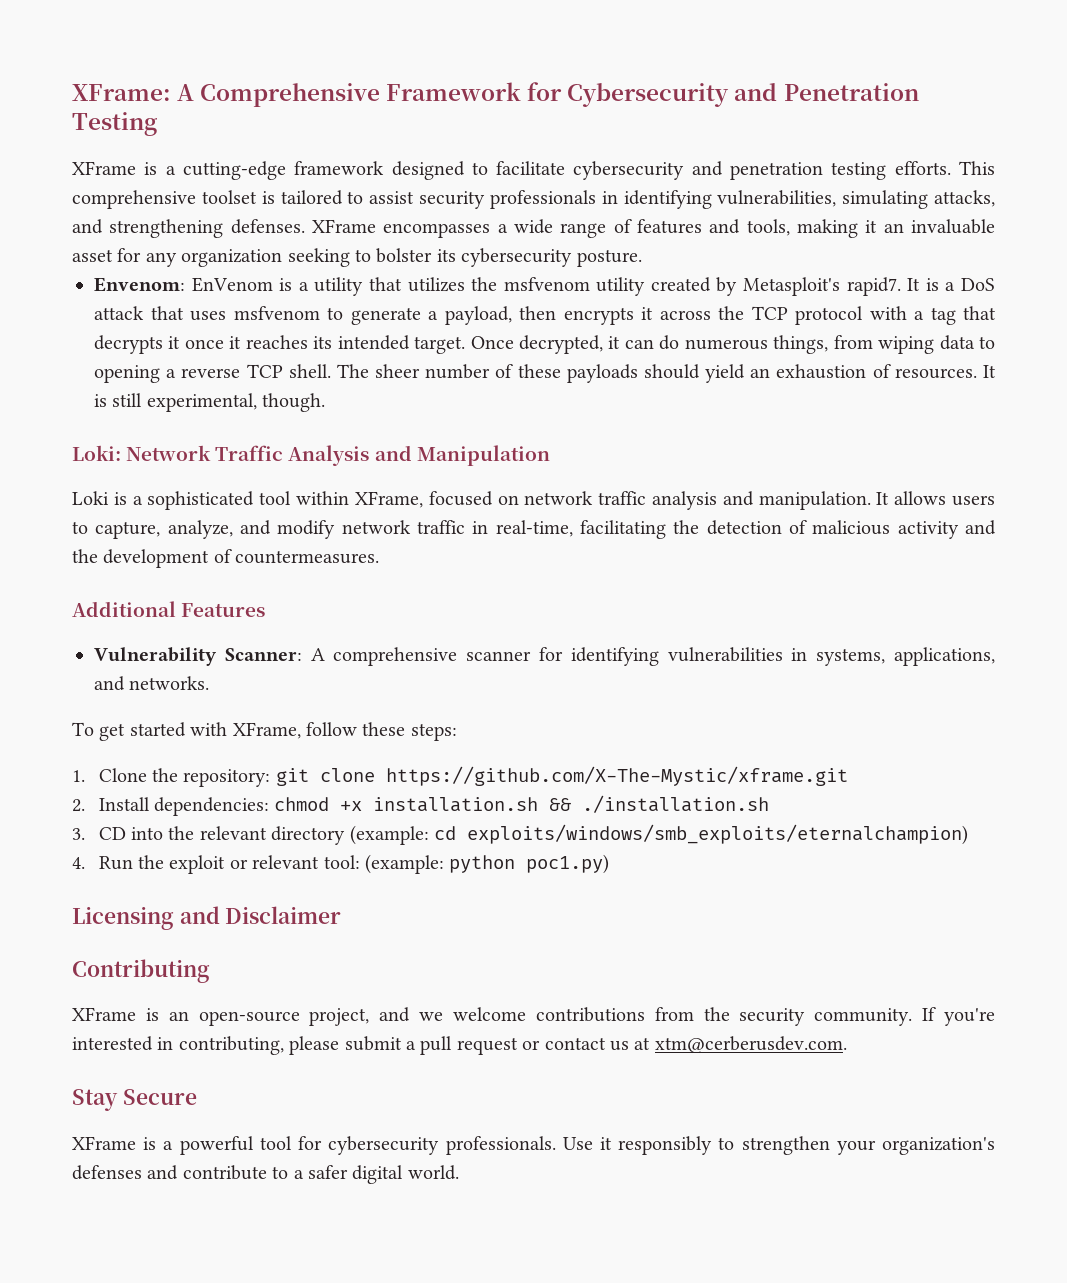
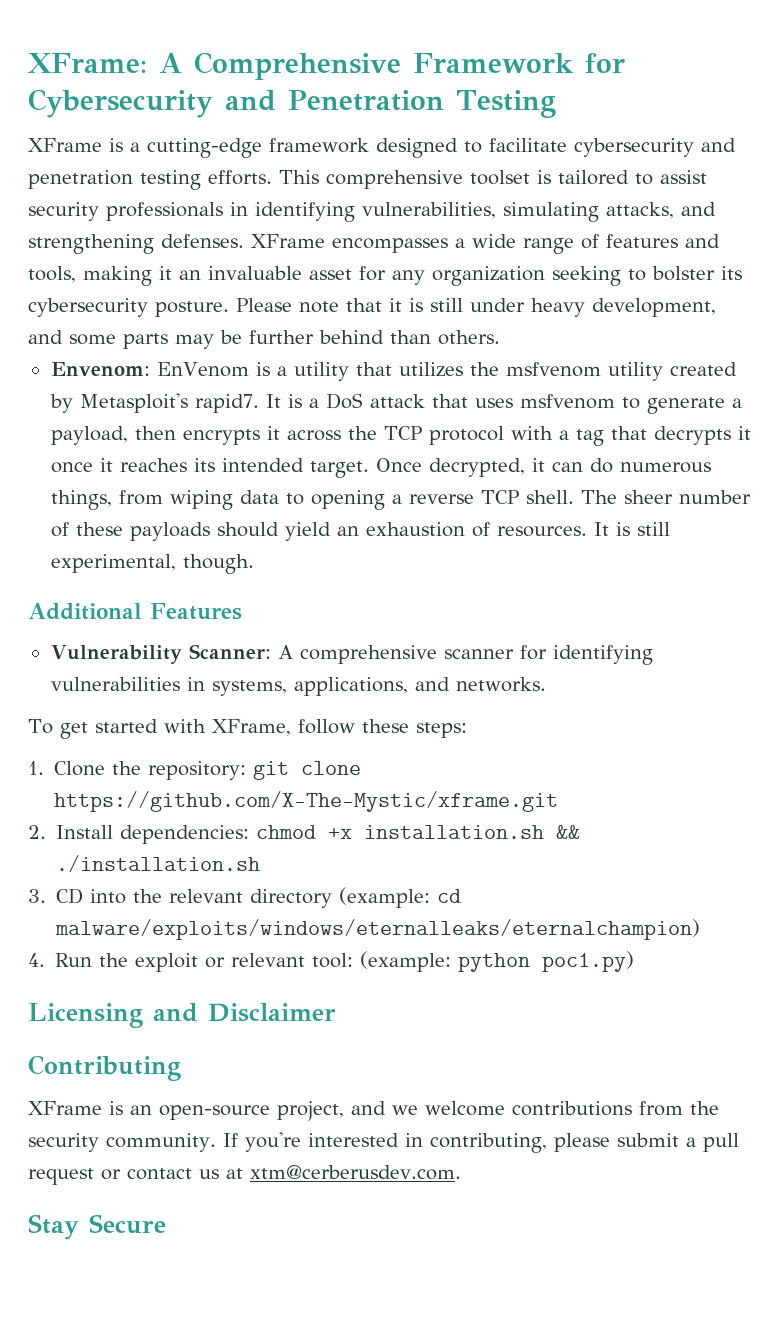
(642, 258) none -> [236,298,716,317] [28,330,500,349] Please note that it is still under heavy development, and some parts may be further behind than others.
[72,445,550,466] [72,491,995,510] [72,520,997,539] [72,549,380,568] // Loki: Network Traffic Analysis and Manipulation // Loki is a sophisticated tool within XFrame, focused on network traffic analysis and manipulation. It allows users to capture, analyze, and modify network traffic in real-time, facilitating the detection of malicious activity and the development of countermeasures. -> (254, 564) none
[466,824,968,845] exploits/windows/smb_exploits/eternalchampion) -> [55,919,701,940] malware/exploits/windows/eternalleaks/eternalchampion)
[72,1136,995,1155] [72,1165,459,1184] // XFrame is a powerful tool for cybersecurity professionals. Use it responsibly to strengthen your organization's defenses and contribute to a safer digital world. -> (166, 1224) none

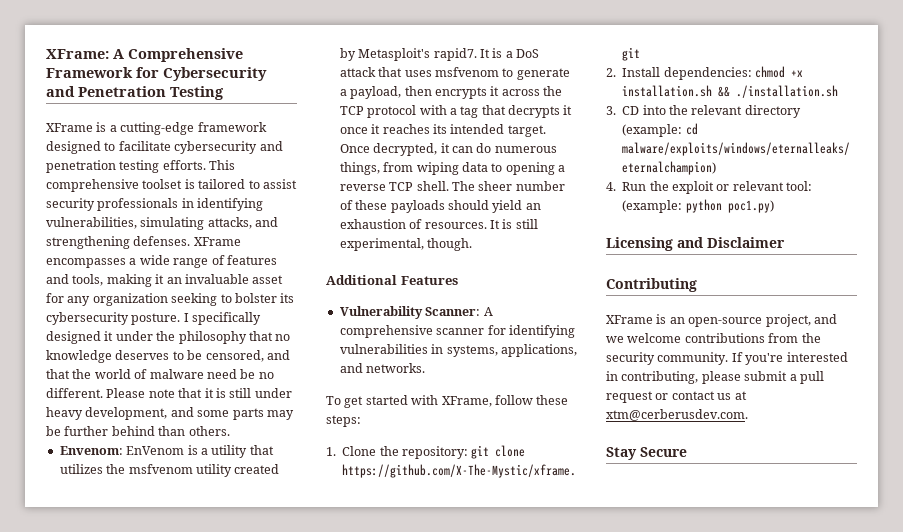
(229, 309) none -> [183,312,262,325] [46,331,291,344] [46,350,290,363] [46,369,274,379] [46,388,103,398] I specifically designed it under the philosophy that no knowledge deserves to be censored, and that the world of malware need be no different.

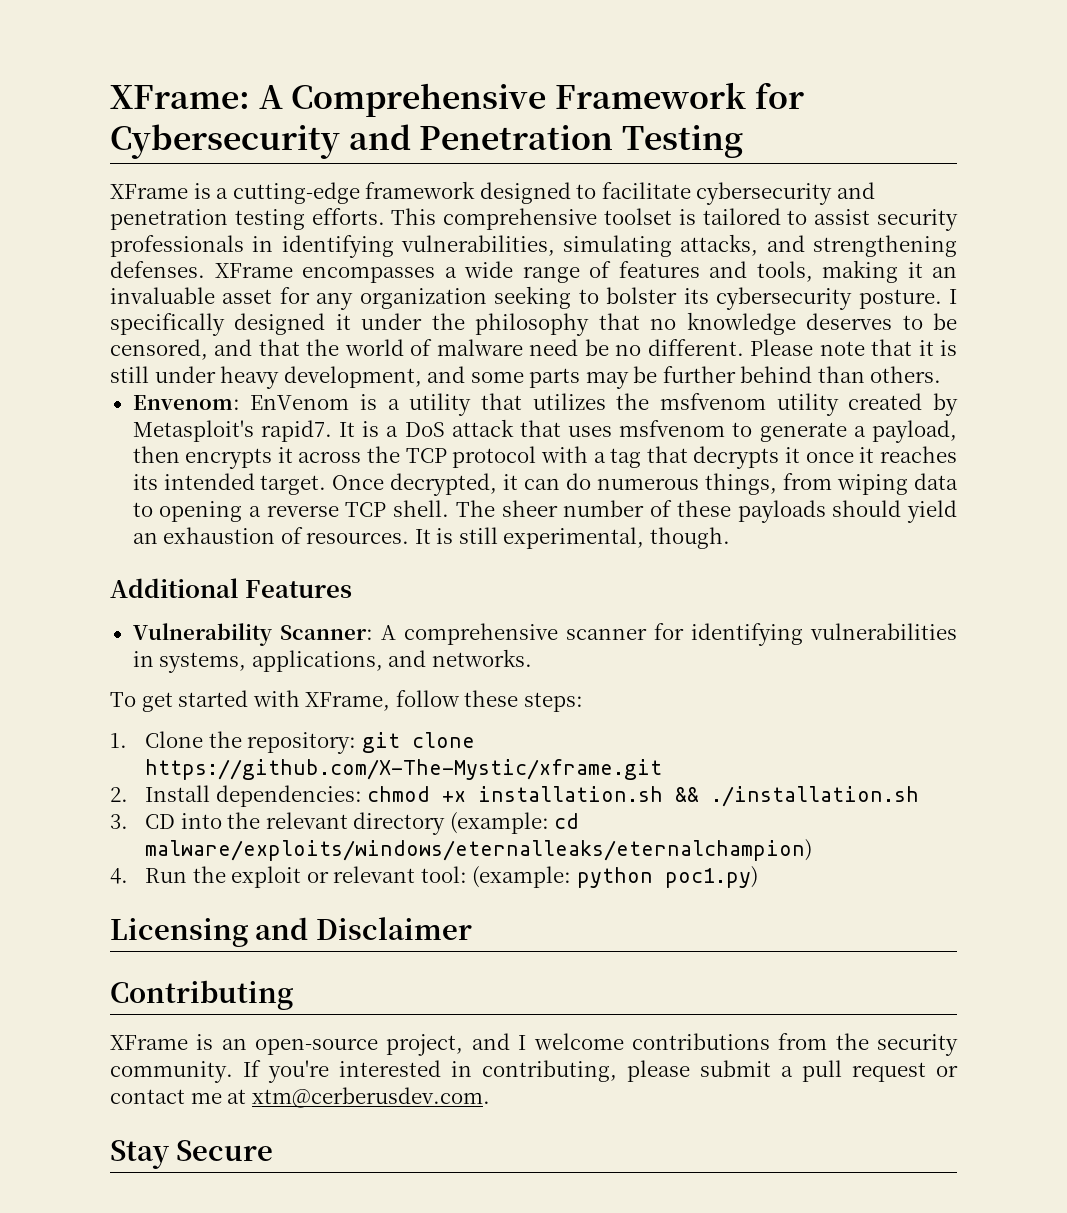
[606,336,624,343] we -> [518,1035,527,1050] I
[717,393,732,400] us -> [190,1092,222,1104] me

